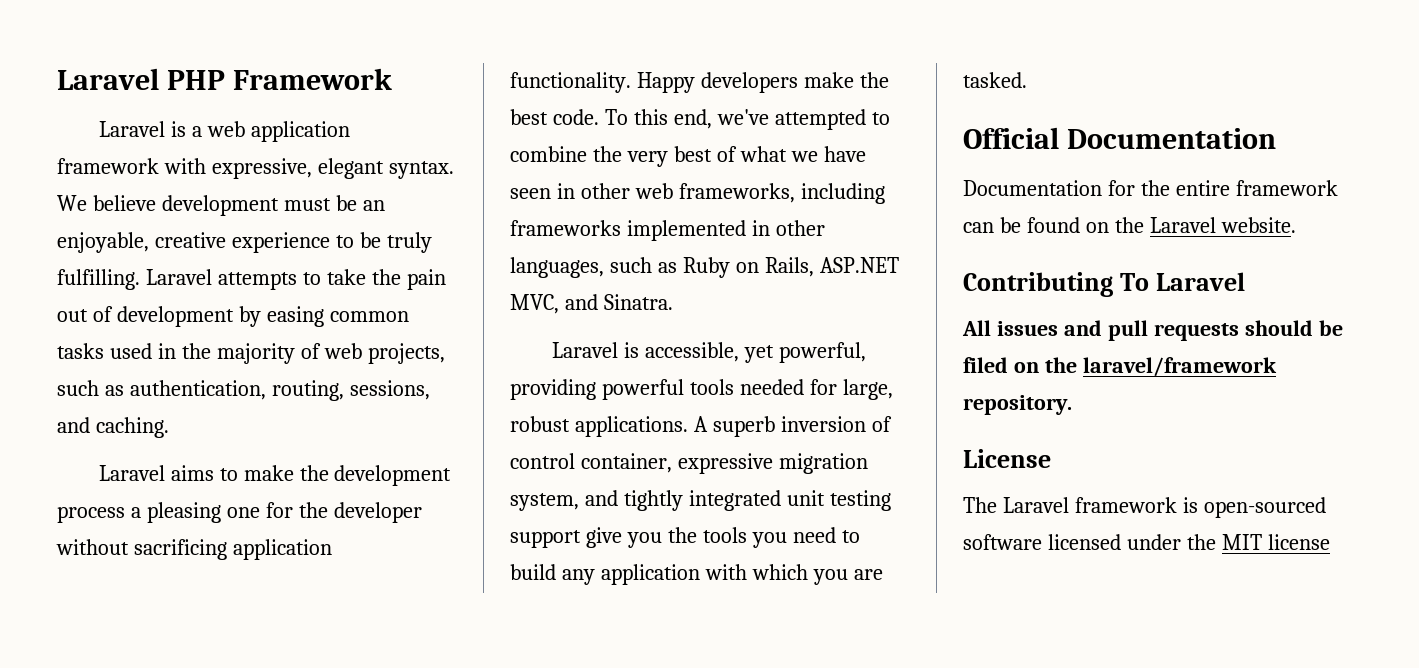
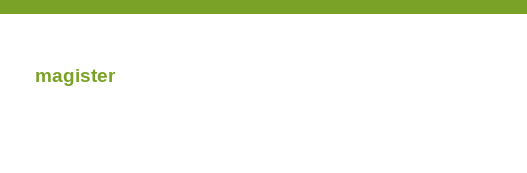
[57,68,392,90] [98,121,350,142] [57,158,454,179] [57,195,385,216] [57,232,432,253] [57,269,446,290] [57,306,409,327] [57,343,445,364] [57,380,430,401] [57,417,169,438] [98,465,452,486] [57,502,422,523] [56,539,332,560] [510,72,889,93] [510,109,890,130] [510,146,866,167] [510,183,885,204] [510,220,825,241] [510,257,899,278] [510,294,673,314] [551,342,866,363] [510,379,893,400] [510,416,892,437] [510,453,868,474] [510,490,891,511] [510,527,860,548] [510,564,883,585] [963,72,1027,88] [963,127,1276,149] [963,180,1338,196] [963,217,1296,233] [963,272,1245,297] [962,320,1343,341] [963,357,1277,377] [963,395,1072,415] [963,449,1051,468] [963,497,1326,518] [963,534,1330,550] Laravel PHP Framework // Laravel is a web application framework with expressive, elegant syntax. We believe development must be an enjoyable, creative experience to be truly fulfilling. Laravel attempts to take the pain out of development by easing common tasks used in the majority of web projects, such as authentication, routing, sessions, and caching. // Laravel aims to make the development process a pleasing one for the developer without sacrificing application functionality. Happy developers make the best code. To this end, we've attempted to combine the very best of what we have seen in other web frameworks, including frameworks implemented in other languages, such as Ruby on Rails, ASP.NET MVC, and Sinatra. // Laravel is accessible, yet powerful, providing powerful tools needed for large, robust applications. A superb inversion of control container, expressive migration system, and tightly integrated unit testing support give you the tools you need to build any application with which you are tasked. // Official Documentation // Documentation for the entire framework can be found on the Laravel website. // Contributing To Laravel // All issues and pull requests should be filed on the laravel/framework repository. // License // The Laravel framework is open-sourced software licensed under the MIT license -> [35,69,116,86] magister

